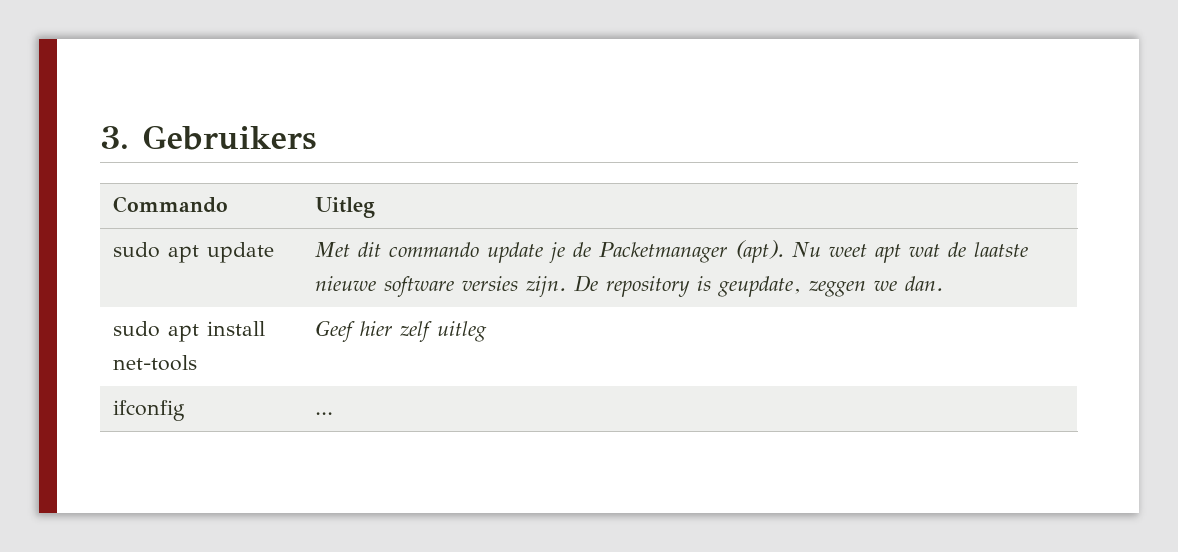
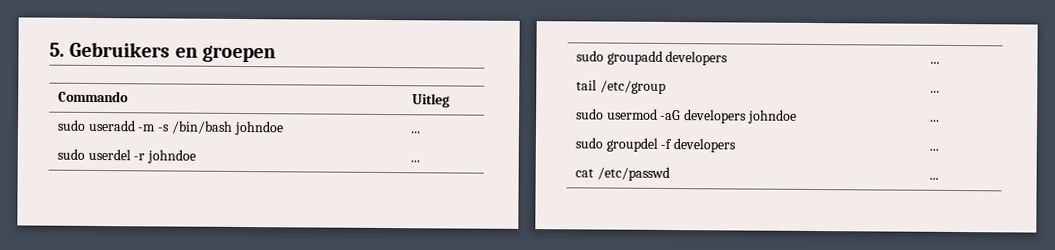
[100,126,129,149] 3. -> [49,42,65,57] 5.
(316, 137) none -> [174,45,276,63] en groepen
[167,242,274,263] [314,240,1028,263] [314,275,943,297] [112,321,265,342] [112,355,197,371] [314,320,487,342] [112,400,185,421] apt update | Met dit commando update je de Packetmanager (apt). Nu weet apt wat de laatste nieuwe software versies zijn. De repository is geupdate, zeggen we dan. // sudo apt install net-tools | Geef hier zelf uitleg // ifconfig -> [87,119,284,136] [410,131,421,134] [56,148,197,164] [410,160,421,163] [575,50,729,66] [929,61,940,64] [575,79,666,94] [929,90,940,93] [575,108,797,124] [929,119,940,122] [574,137,737,153] [928,148,939,151] [574,166,670,181] useradd -m -s /bin/bash johndoe | ... // sudo userdel -r johndoe | ... // sudo groupadd developers | ... // tail /etc/group | ... // sudo usermod -aG developers johndoe | ... // sudo groupdel -f developers | ... // cat /etc/passwd

